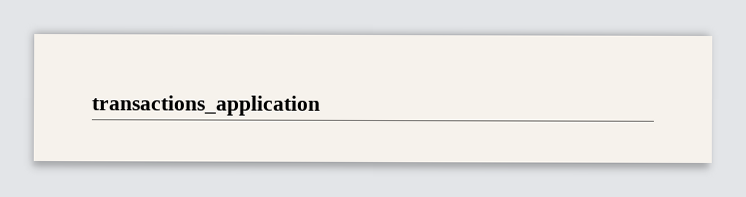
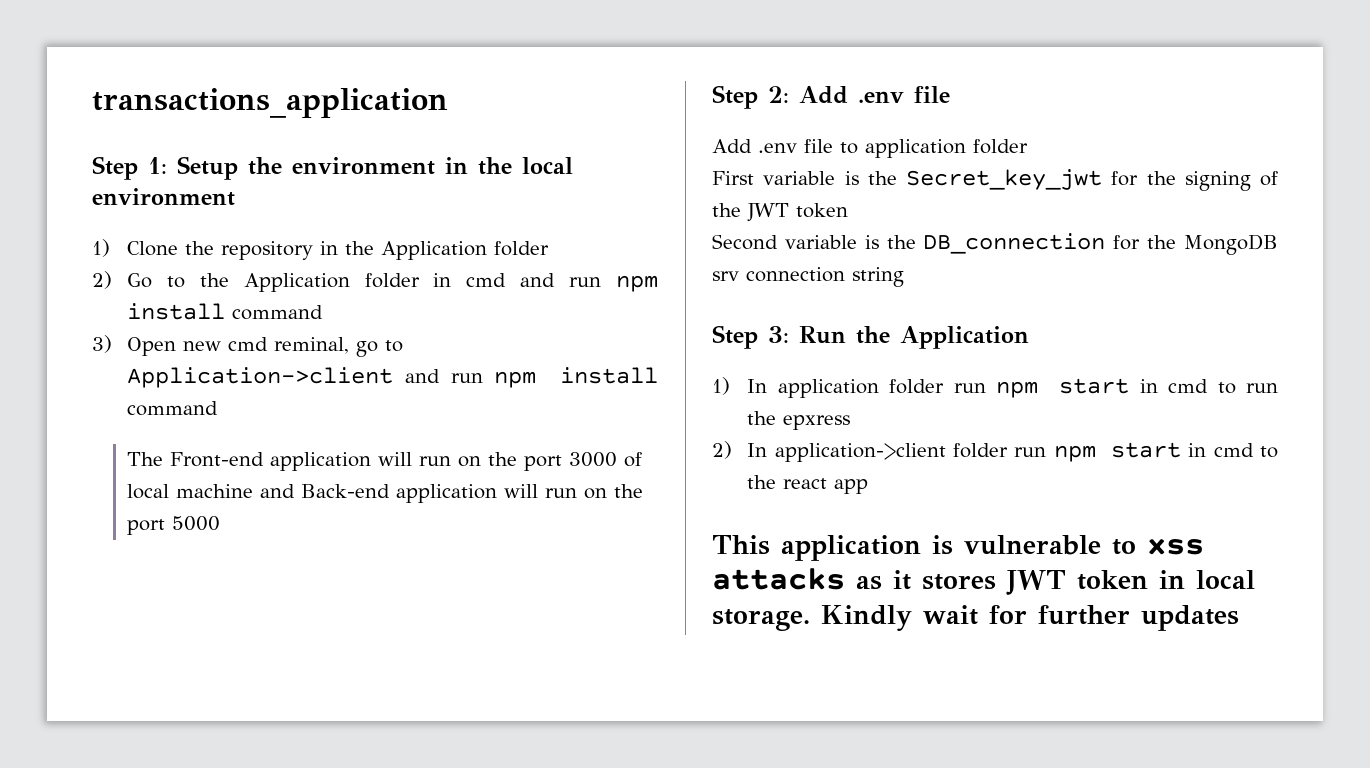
(321, 105) none -> [92,156,573,180] [92,188,235,206] [92,239,550,260] [92,271,658,292] [127,303,324,320] [92,335,404,357] [127,367,658,388] [127,401,219,416] [127,452,643,471] [127,484,644,503] [127,516,221,535] [712,85,950,109] [712,139,1028,158] [712,169,1278,191] [712,203,848,222] [712,233,1278,255] [712,267,904,287] [712,325,1029,349] [712,377,1278,398] [747,411,851,430] [712,441,1278,462] [747,475,869,494] [712,535,1204,561] [712,568,1255,595] [712,605,1239,631] // Step 1: Setup the environment in the local environment // 1) Clone the repository in the Application folder // 2) Go to the Application folder in cmd and run npm install command // 3) Open new cmd reminal, go to Application->client and run npm install command // The Front-end application will run on the port 3000 of local machine and Back-end application will run on the port 5000 // Step 2: Add .env file // Add .env file to application folder // First variable is the Secret_key_jwt for the signing of the JWT token // Second variable is the DB_connection for the MongoDB srv connection string // Step 3: Run the Application // 1) In application folder run npm start in cmd to run the epxress // 2) In application->client folder run npm start in cmd to the react app // This application is vulnerable to xss attacks as it stores JWT token in local storage. Kindly wait for further updates

